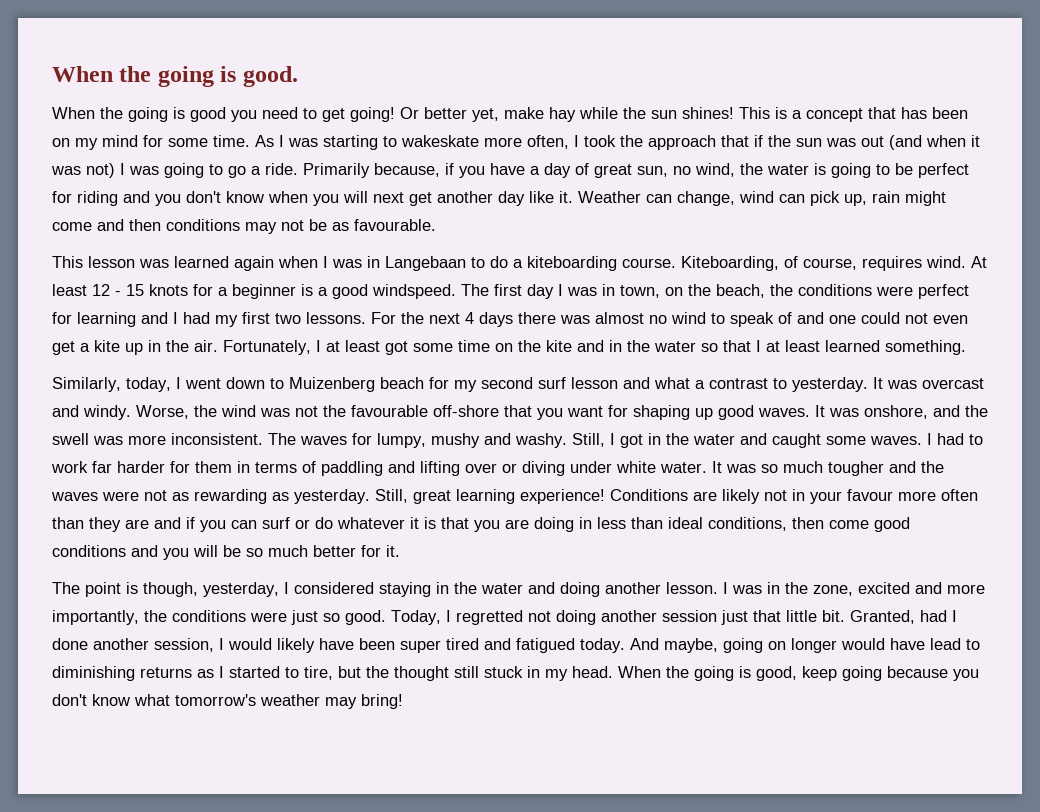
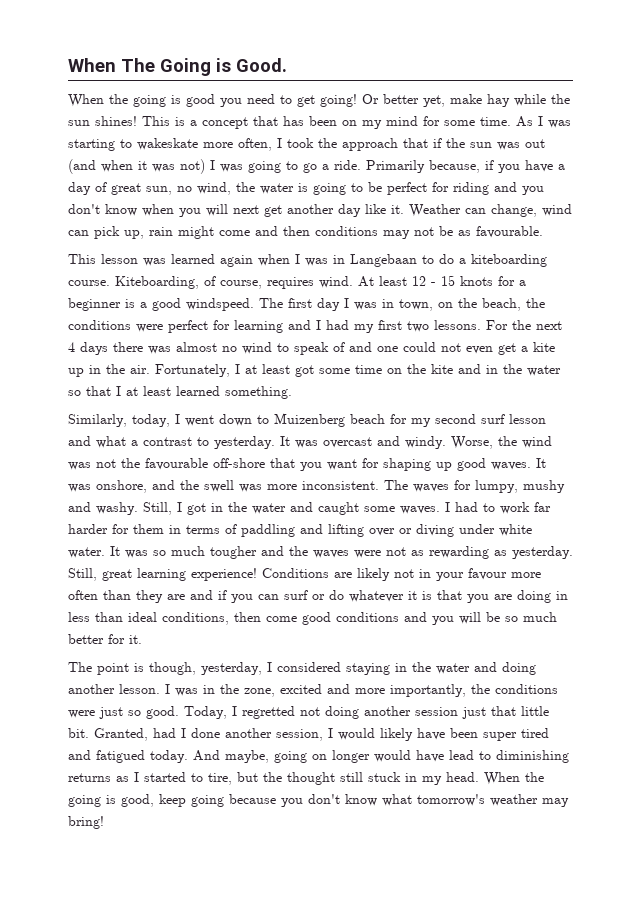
[52,66,298,87] When the going is good. -> [68,58,287,76] When The Going is Good.

